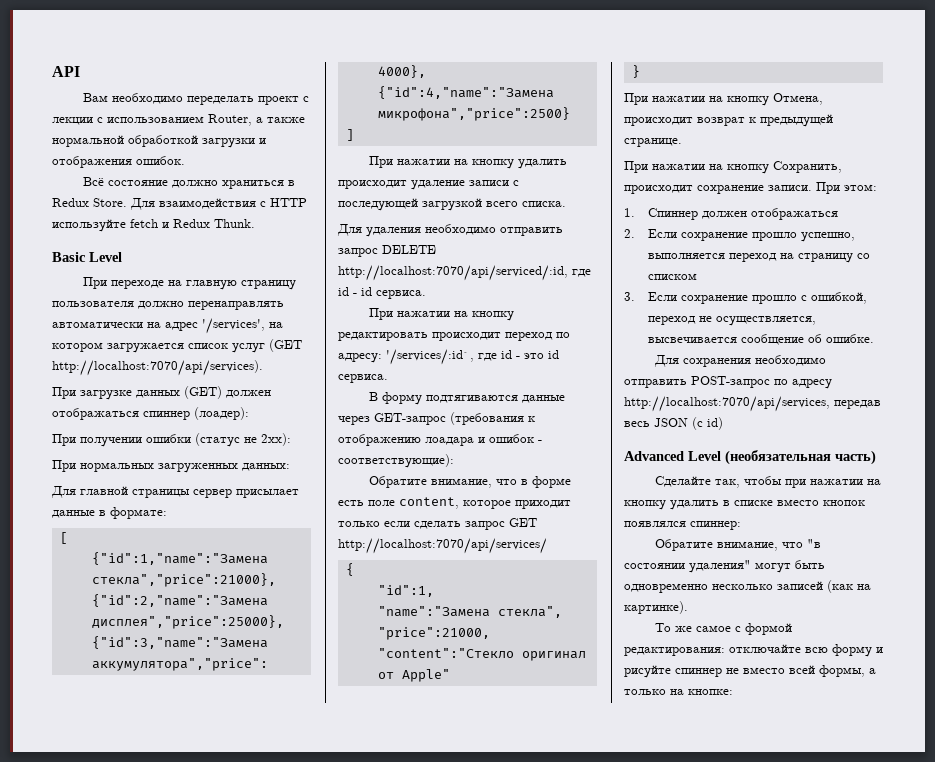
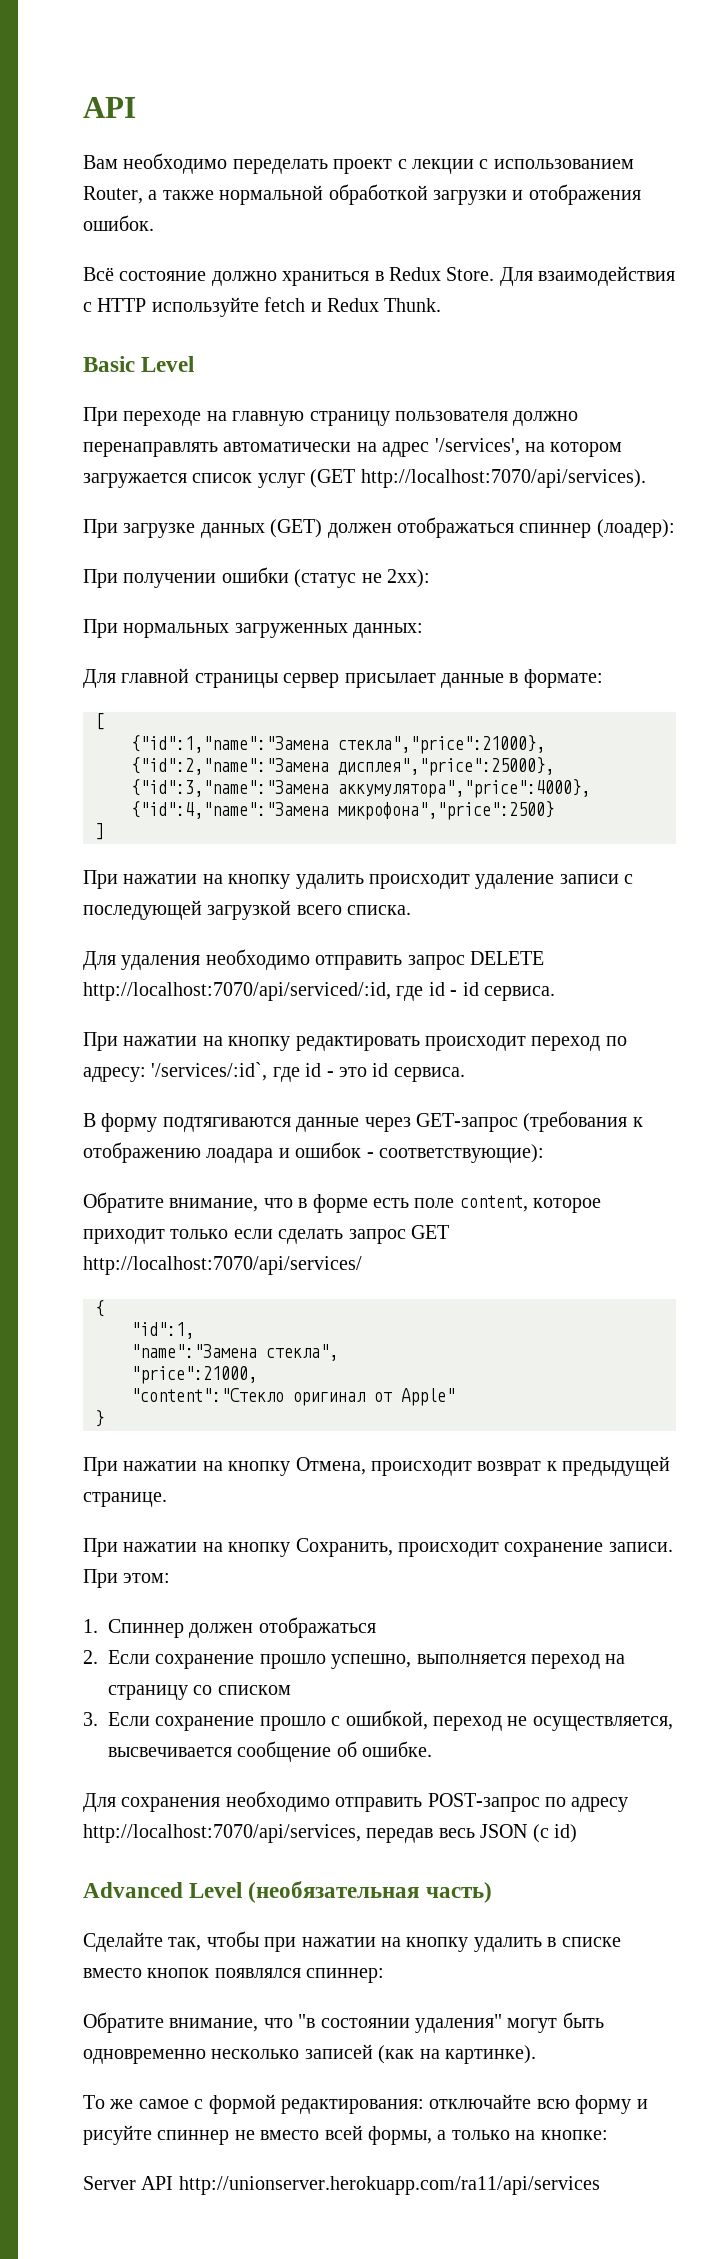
(733, 692) none -> [83,2176,600,2195] // Server API http://unionserver.herokuapp.com/ra11/api/services

